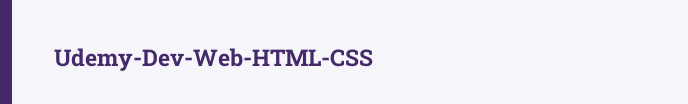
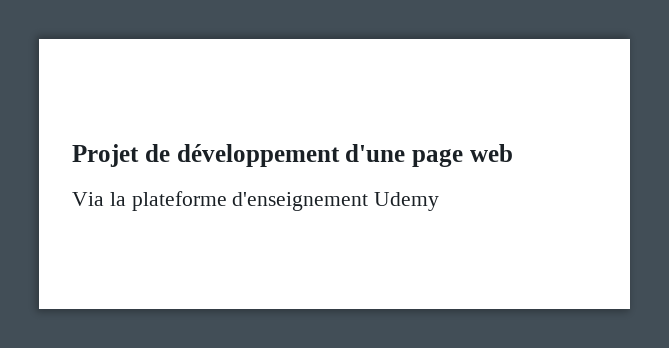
[54,48,373,71] Udemy-Dev-Web-HTML-CSS -> [72,144,513,167] [72,191,440,211] Projet de développement d'une page web // Via la plateforme d'enseignement Udemy

